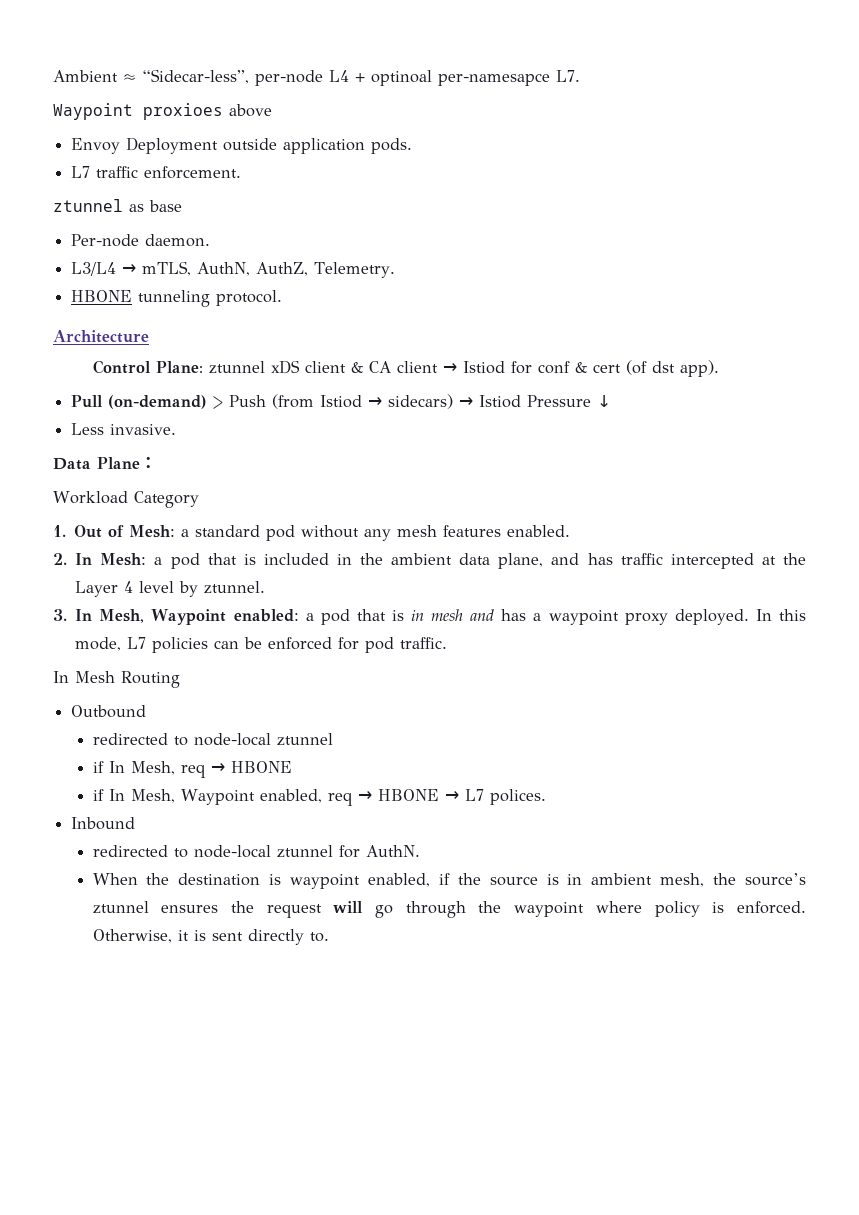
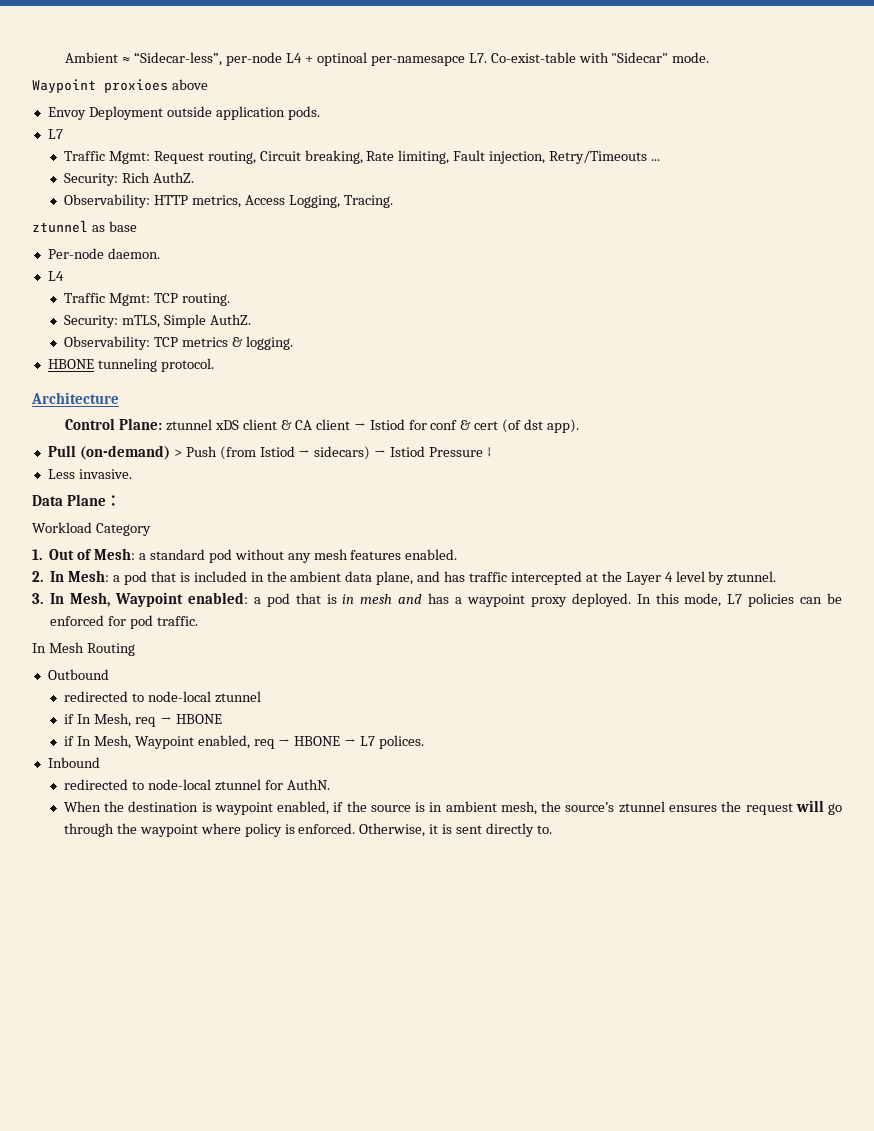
(580, 76) none -> [490,52,710,63] Co-exist-table with "Sidecar" mode.
[96,166,242,179] traffic enforcement. -> [63,150,661,164] [63,172,194,186] [63,194,393,208] // Traffic Mgmt: Request routing, Circuit breaking, Rate limiting, Fault injection, Retry/Timeouts ... // Security: Rich AuthZ. // Observability: HTTP metrics, Access Logging, Tracing.
[71,261,396,278] L3/L4 → mTLS, AuthN, AuthZ, Telemetry. -> [47,271,64,281] [63,293,230,306] [63,314,251,328] [63,336,293,350] L4 // Traffic Mgmt: TCP routing. // Security: mTLS, Simple AuthZ. // Observability: TCP metrics & logging.

